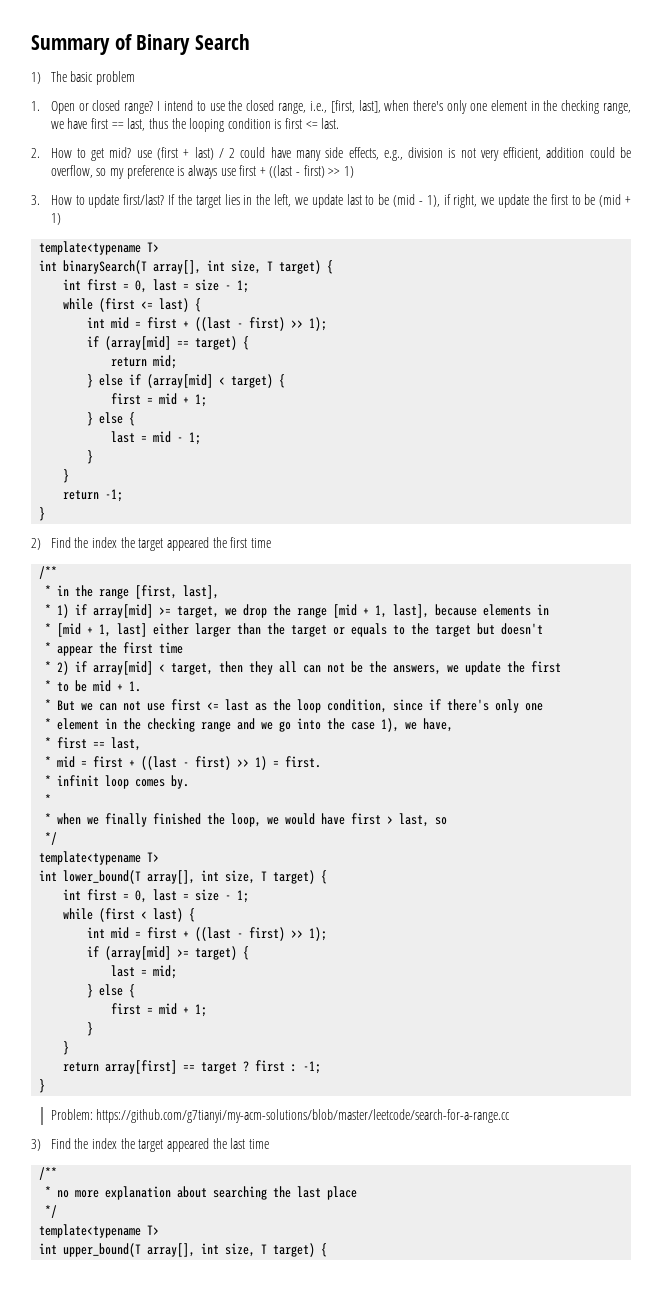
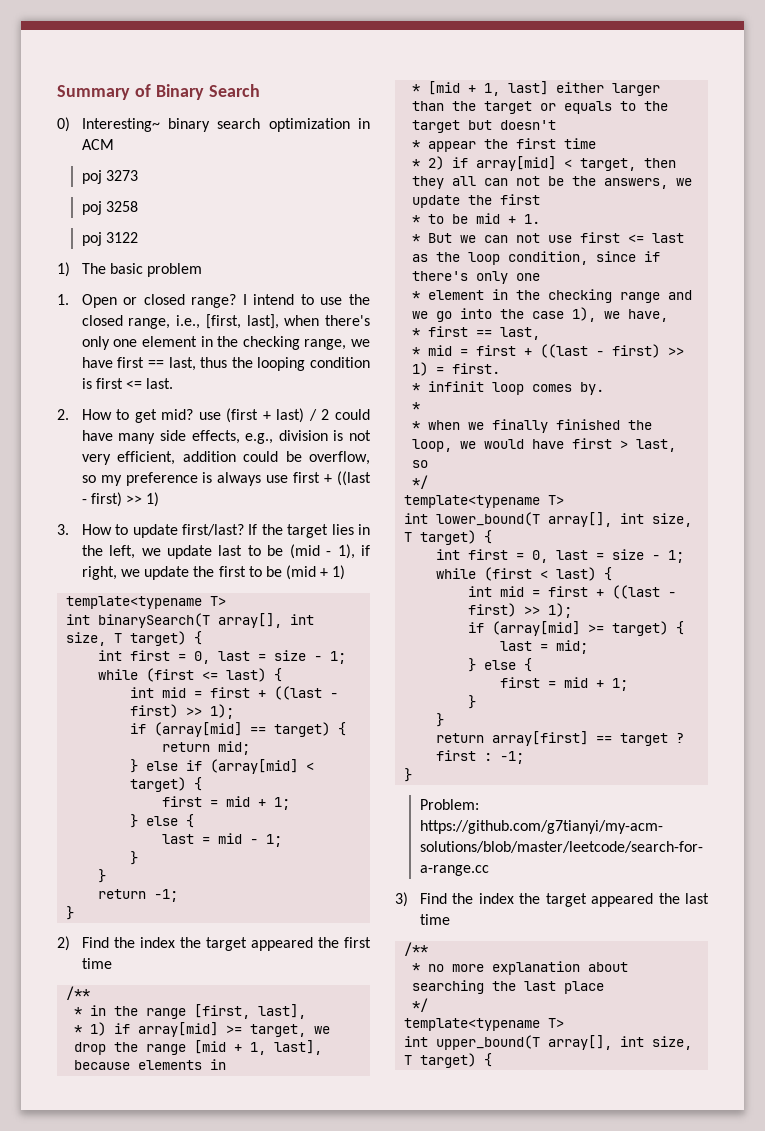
(251, 42) none -> [57,117,370,132] [81,139,114,150] [81,170,138,184] [81,201,138,215] [81,232,138,246] // 0) Interesting~ binary search optimization in ACM // poj 3273 // poj 3258 // poj 3122

